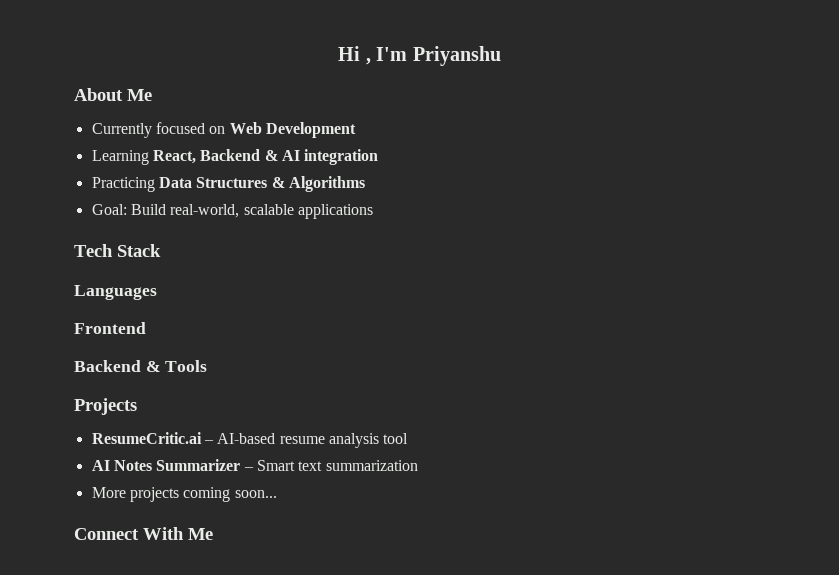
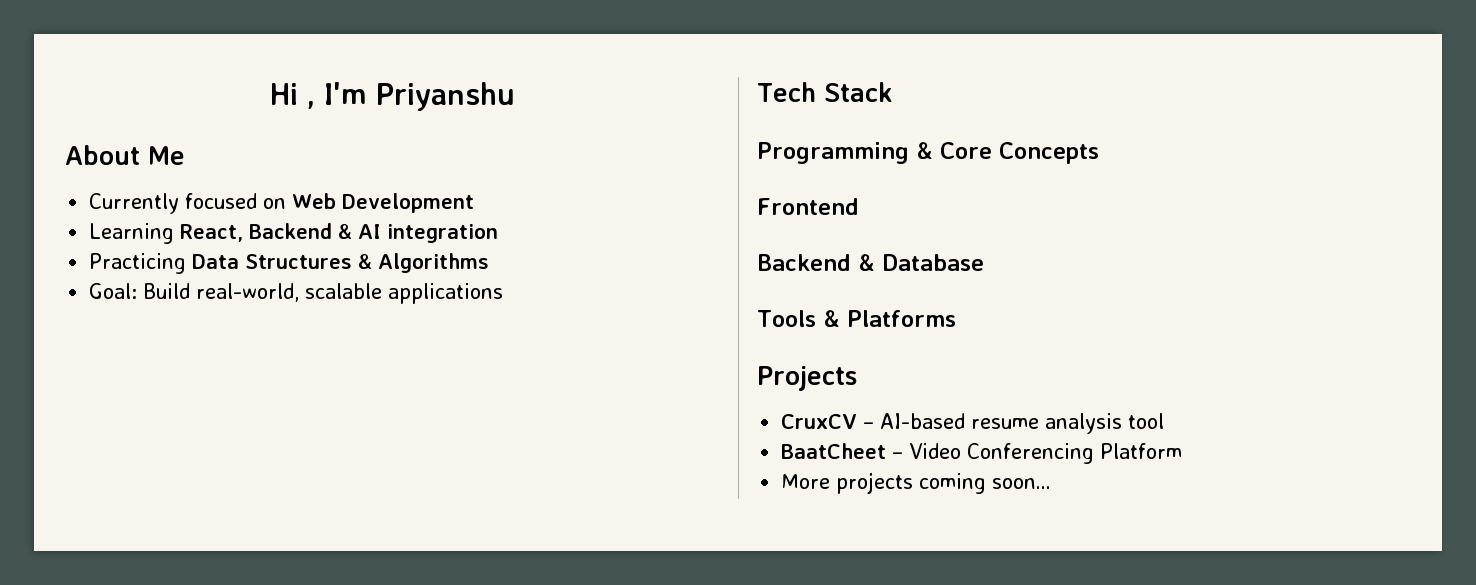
[74,285,157,300] Languages -> [757,142,1099,164] Programming & Core Concepts
(161, 366) none -> [882,254,984,271] Database //
(208, 366) none -> [822,310,956,327] & Platforms
[91,432,202,444] ResumeCritic.ai -> [781,414,858,429] CruxCV
[91,459,418,471] AI Notes Summarizer – Smart text summarization -> [781,443,1183,464] BaatCheet – Video Conferencing Platform
[74,527,213,540] // Connect With Me -> (1052, 483) none

